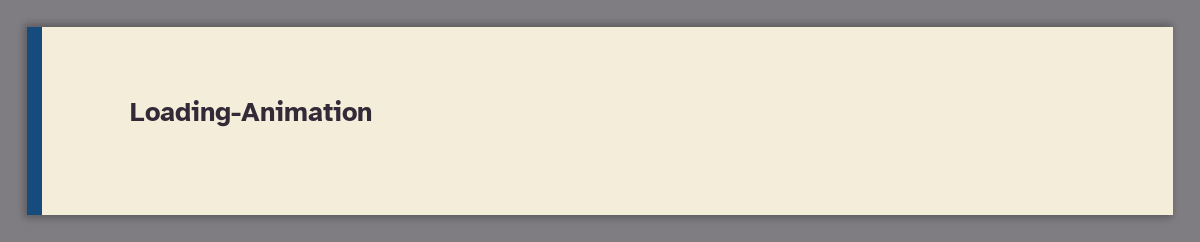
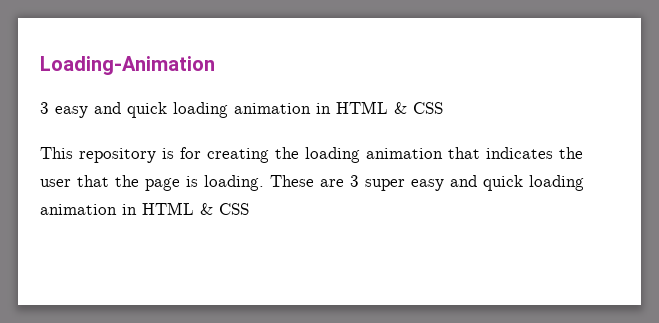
(372, 113) none -> [40,101,443,118] [40,147,583,163] [40,175,584,191] [40,202,249,215] // 3 easy and quick loading animation in HTML & CSS // This repository is for creating the loading animation that indicates the user that the page is loading. These are 3 super easy and quick loading animation in HTML & CSS

